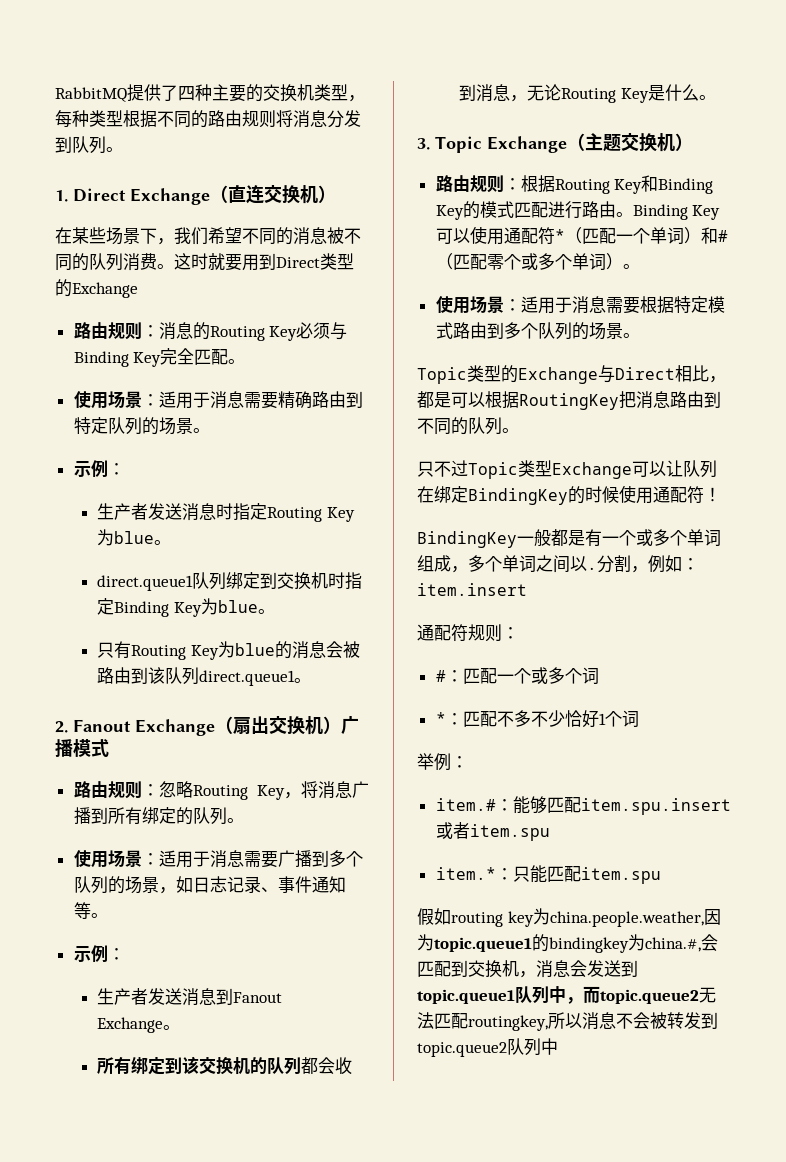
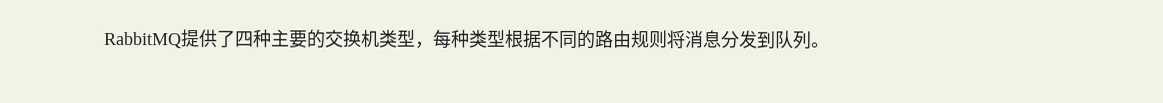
[55,185,336,205] [55,227,361,245] [55,253,354,271] [55,279,138,298] [73,322,348,341] [73,348,246,367] [73,391,363,409] [73,417,210,435] [73,460,125,477] [97,503,356,522] [97,529,172,546] [97,572,363,591] [97,598,276,617] [97,641,361,660] [97,667,312,686] [55,716,359,736] [55,739,109,757] [73,781,369,800] [73,807,244,825] [73,850,363,868] [73,876,346,894] [73,902,108,919] [73,945,125,962] [97,988,283,1006] [97,1017,181,1033] [97,1056,353,1075] [459,84,717,103] [417,133,693,153] [435,175,714,194] [435,201,721,220] [435,226,728,245] [435,253,640,270] [435,296,725,314] [435,322,640,340] [417,365,726,384] [417,391,721,410] [417,417,519,435] [417,460,717,479] [417,485,721,505] [417,529,721,548] [417,555,699,573] [417,583,527,596] [417,624,519,642] [435,667,599,684] [435,710,639,728] [417,753,468,771] [435,796,731,815] [435,822,550,841] [435,865,661,884] [417,908,721,927] [417,934,718,953] [417,960,638,978] [417,986,716,1004] [417,1012,718,1031] [417,1038,558,1057] // 1. Direct Exchange（直连交换机） // 在某些场景下，我们希望不同的消息被不同的队列消费。这时就要用到Direct类型的Exchange // 路由规则：消息的Routing Key必须与Binding Key完全匹配。 // 使用场景：适用于消息需要精确路由到特定队列的场景。 // 示例： // 生产者发送消息时指定Routing Key为blue。 // direct.queue1队列绑定到交换机时指定Binding Key为blue。 // 只有Routing Key为blue的消息会被路由到该队列direct.queue1。 // 2. Fanout Exchange（扇出交换机）广播模式 // 路由规则：忽略Routing Key，将消息广播到所有绑定的队列。 // 使用场景：适用于消息需要广播到多个队列的场景，如日志记录、事件通知等。 // 示例： // 生产者发送消息到Fanout Exchange。 // 所有绑定到该交换机的队列都会收到消息，无论Routing Key是什么。 // 3. Topic Exchange（主题交换机） // 路由规则：根据Routing Key和Binding Key的模式匹配进行路由。Binding Key可以使用通配符*（匹配一个单词）和#（匹配零个或多个单词）。 // 使用场景：适用于消息需要根据特定模式路由到多个队列的场景。 // Topic类型的Exchange与Direct相比，都是可以根据RoutingKey把消息路由到不同的队列。 // 只不过Topic类型Exchange可以让队列在绑定BindingKey的时候使用通配符！ // BindingKey一般都是有一个或多个单词组成，多个单词之间以.分割，例如：item.insert // 通配符规则： // #：匹配一个或多个词 // *：匹配不多不少恰好1个词 // 举例： // item.#：能够匹配item.spu.insert或者item.spu // item.*：只能匹配item.spu // 假如routing key为china.people.weather,因为topic.queue1的bindingkey为china.#,会匹配到交换机，消息会发送到topic.queue1队列中，而topic.queue2无法匹配routingkey,所以消息不会被转发到topic.queue2队列中 -> (830, 45) none

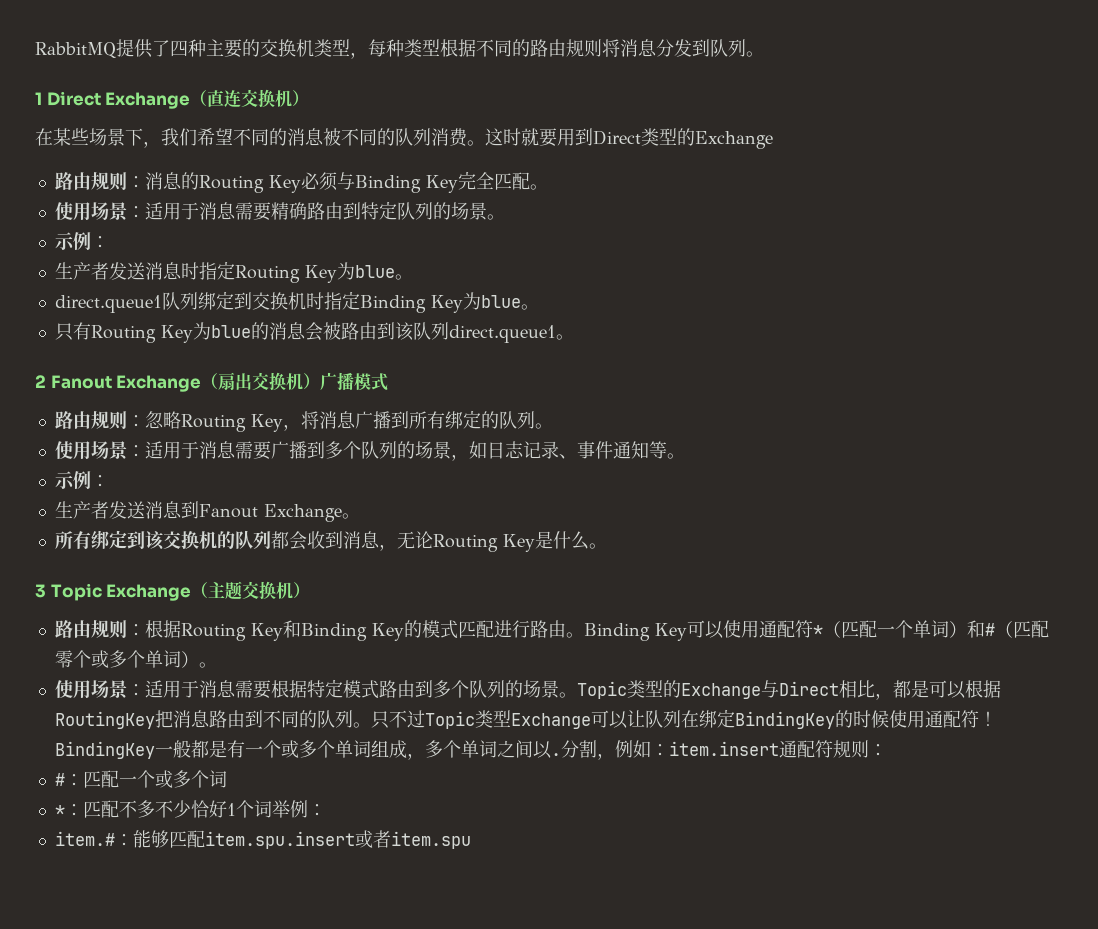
(830, 45) none -> [35,89,310,109] [35,128,773,149] [54,171,548,193] [54,201,505,221] [54,232,109,250] [54,261,413,283] [54,291,539,313] [54,322,574,343] [35,372,389,392] [54,410,553,432] [54,441,685,461] [54,471,109,489] [54,501,360,522] [54,530,607,552] [35,581,311,601] [54,620,1049,641] [54,650,217,668] [54,679,1001,700] [54,709,997,729] [54,740,887,760] [54,770,227,788] [54,800,326,818] [54,830,471,849] // 1 Direct Exchange（直连交换机） // 在某些场景下，我们希望不同的消息被不同的队列消费。这时就要用到Direct类型的Exchange // 路由规则：消息的Routing Key必须与Binding Key完全匹配。 // 使用场景：适用于消息需要精确路由到特定队列的场景。 // 示例： // 生产者发送消息时指定Routing Key为blue。 // direct.queue1队列绑定到交换机时指定Binding Key为blue。 // 只有Routing Key为blue的消息会被路由到该队列direct.queue1。 // 2 Fanout Exchange（扇出交换机）广播模式 // 路由规则：忽略Routing Key，将消息广播到所有绑定的队列。 // 使用场景：适用于消息需要广播到多个队列的场景，如日志记录、事件通知等。 // 示例： // 生产者发送消息到Fanout Exchange。 // 所有绑定到该交换机的队列都会收到消息，无论Routing Key是什么。 // 3 Topic Exchange（主题交换机） // 路由规则：根据Routing Key和Binding Key的模式匹配进行路由。Binding Key可以使用通配符*（匹配一个单词）和#（匹配零个或多个单词）。 // 使用场景：适用于消息需要根据特定模式路由到多个队列的场景。Topic类型的Exchange与Direct相比，都是可以根据RoutingKey把消息路由到不同的队列。只不过Topic类型Exchange可以让队列在绑定BindingKey的时候使用通配符！BindingKey一般都是有一个或多个单词组成，多个单词之间以.分割，例如：item.insert通配符规则： // #：匹配一个或多个词 // *：匹配不多不少恰好1个词举例： // item.#：能够匹配item.spu.insert或者item.spu

